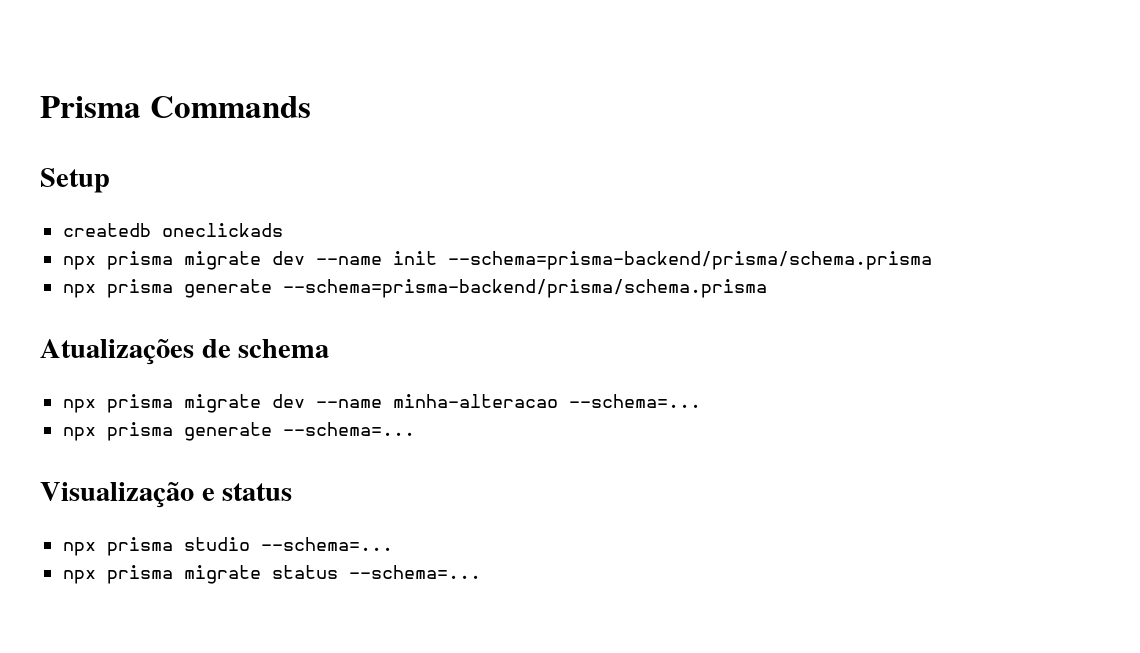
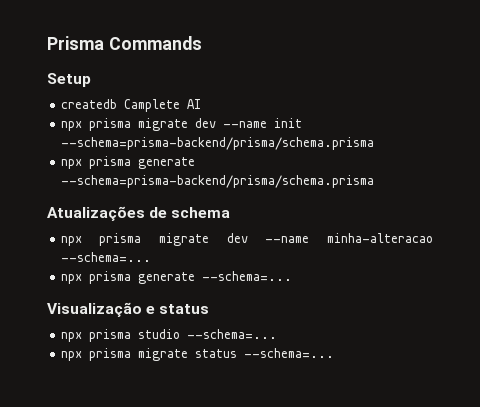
[162,223,284,237] oneclickads -> [123,99,201,112] Camplete AI

